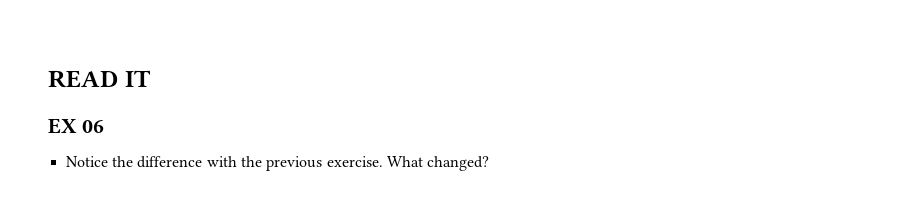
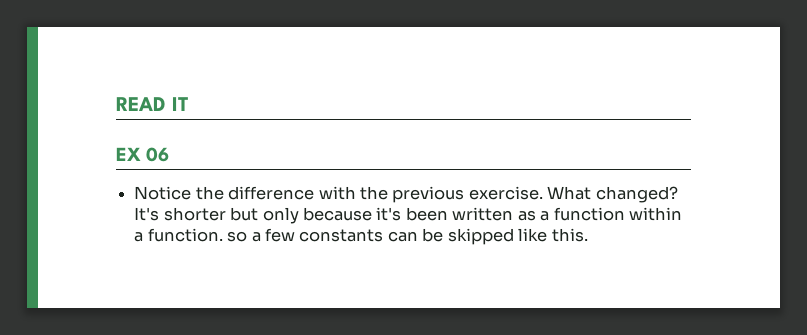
(490, 163) none -> [134,207,683,224] [134,228,588,245] It's shorter but only because it's been written as a function within a function. so a few constants can be skipped like this.

